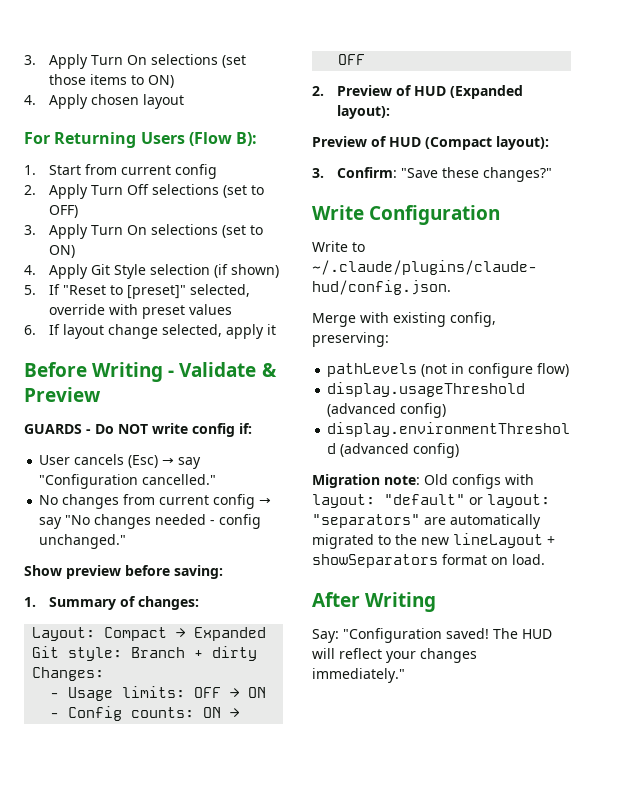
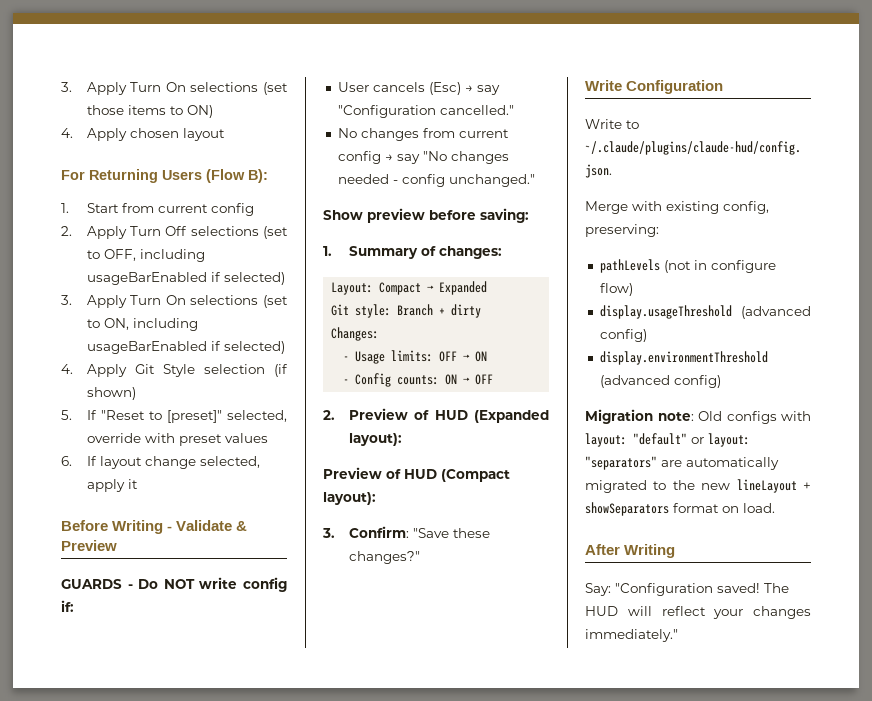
[48,205,78,218] OFF) -> [103,249,205,262] [86,272,285,285] OFF, including usageBarEnabled if selected)
[48,245,75,258] ON) -> [103,318,198,331] [86,341,285,354] ON, including usageBarEnabled if selected)

